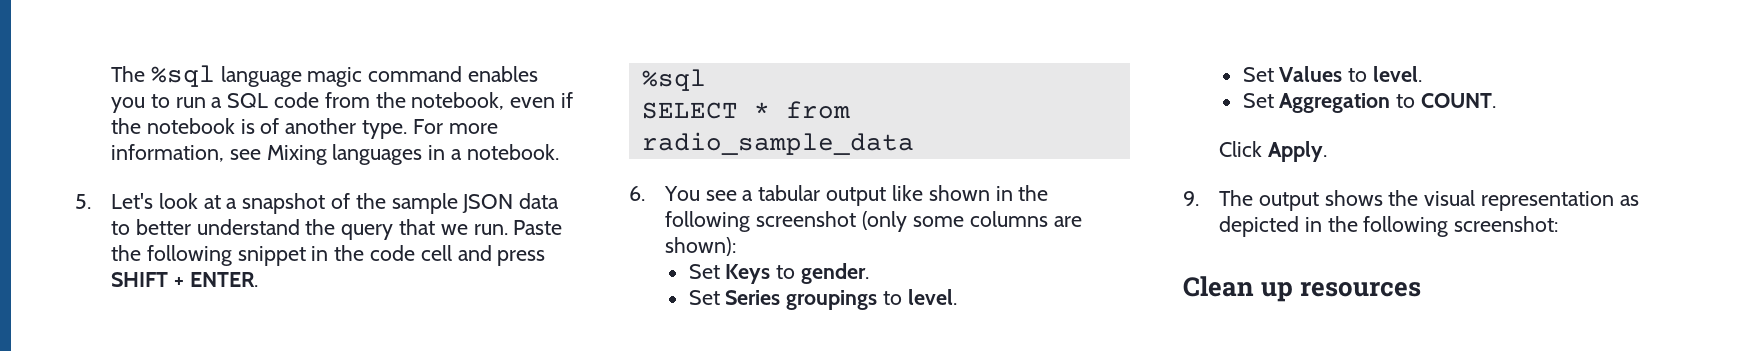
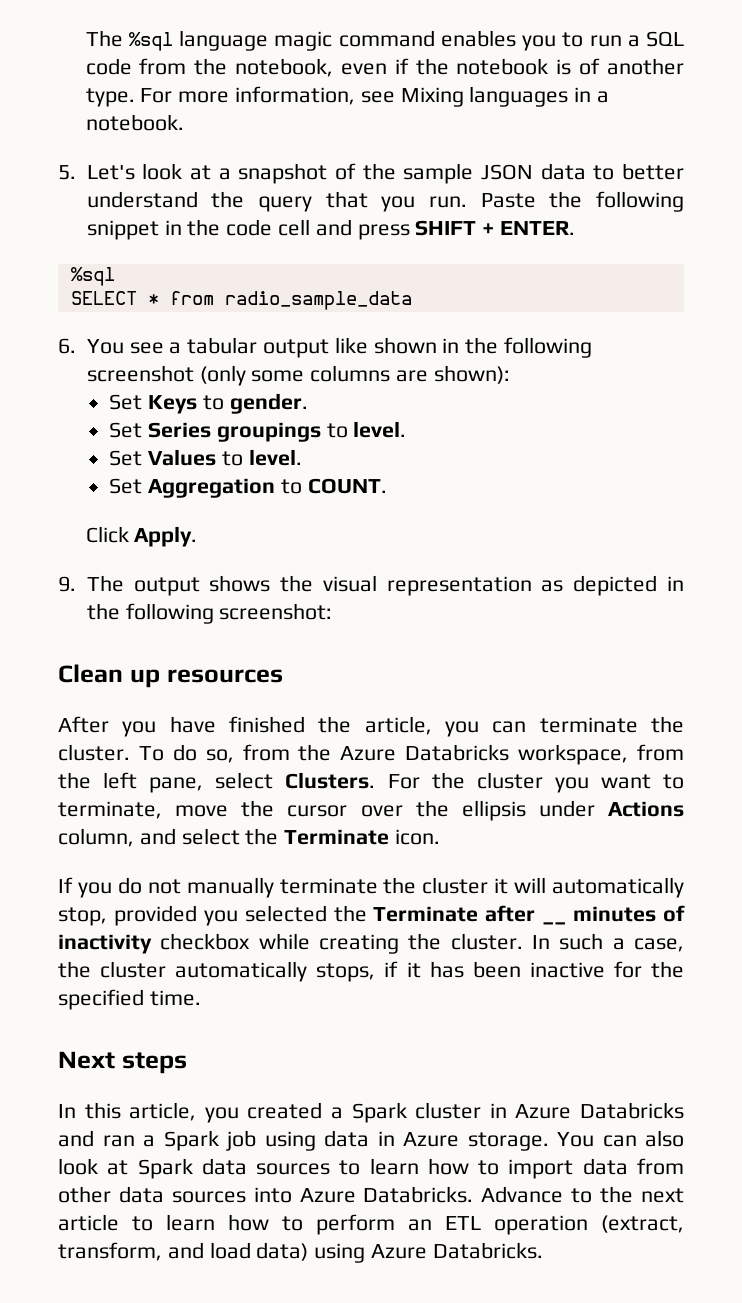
[440,224,468,235] we -> [381,196,416,212] you
(1422, 289) none -> [58,716,684,737] [58,744,685,765] [58,772,685,793] [58,800,684,821] [58,828,441,847] [58,877,684,898] [58,905,686,926] [58,933,684,954] [58,961,685,982] [58,989,201,1010] [58,1051,187,1074] [58,1102,685,1123] [58,1130,684,1151] [58,1158,684,1179] [58,1186,685,1203] [58,1214,684,1235] [58,1242,543,1263] // After you have finished the article, you can terminate the cluster. To do so, from the Azure Databricks workspace, from the left pane, select Clusters. For the cluster you want to terminate, move the cursor over the ellipsis under Actions column, and select the Terminate icon. // If you do not manually terminate the cluster it will automatically stop, provided you selected the Terminate after __ minutes of inactivity checkbox while creating the cluster. In such a case, the cluster automatically stops, if it has been inactive for the specified time. // Next steps // In this article, you created a Spark cluster in Azure Databricks and ran a Spark job using data in Azure storage. You can also look at Spark data sources to learn how to import data from other data sources into Azure Databricks. Advance to the next article to learn how to perform an ETL operation (extract, transform, and load data) using Azure Databricks.

